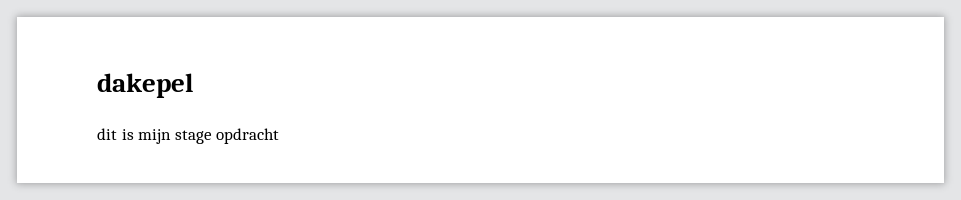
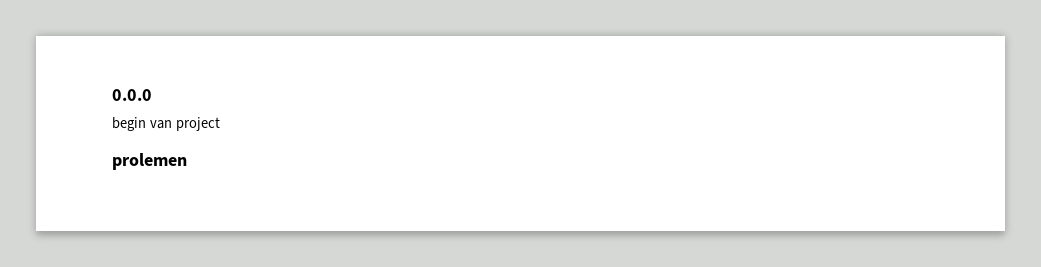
[97,73,193,98] [97,128,280,144] dakepel // dit is mijn stage opdracht -> [112,89,152,101] [112,117,220,131] [112,153,187,170] 0.0.0 // begin van project // prolemen

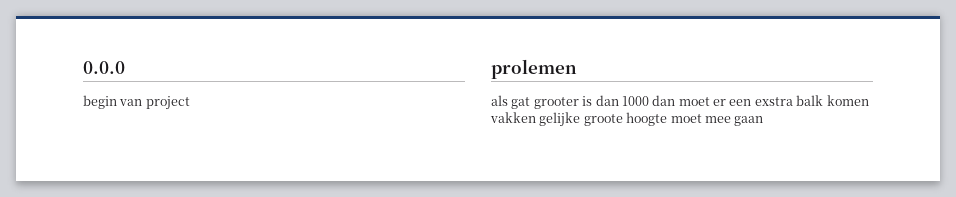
(187, 161) none -> [491,95,869,109] [490,112,764,127] // als gat grooter is dan 1000 dan moet er een exstra balk komen vakken gelijke groote hoogte moet mee gaan

